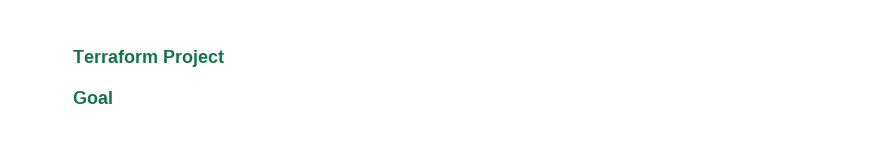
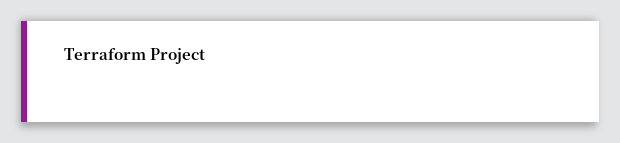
[73,91,113,104] // Goal -> (206, 56) none

